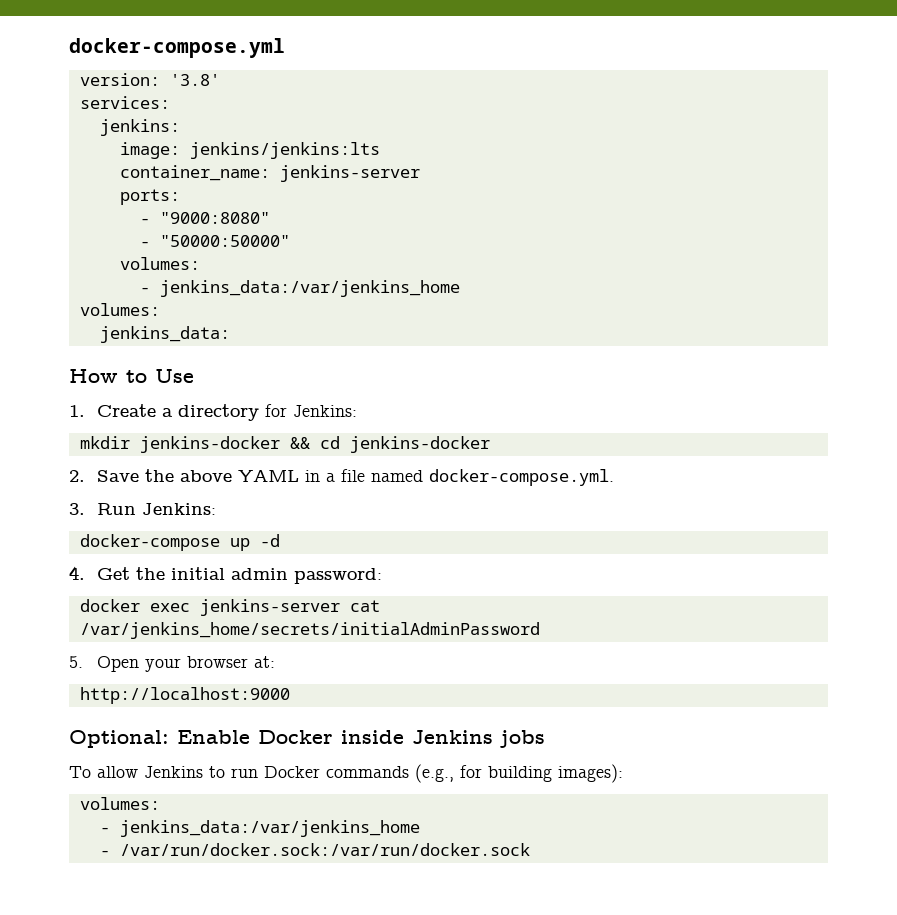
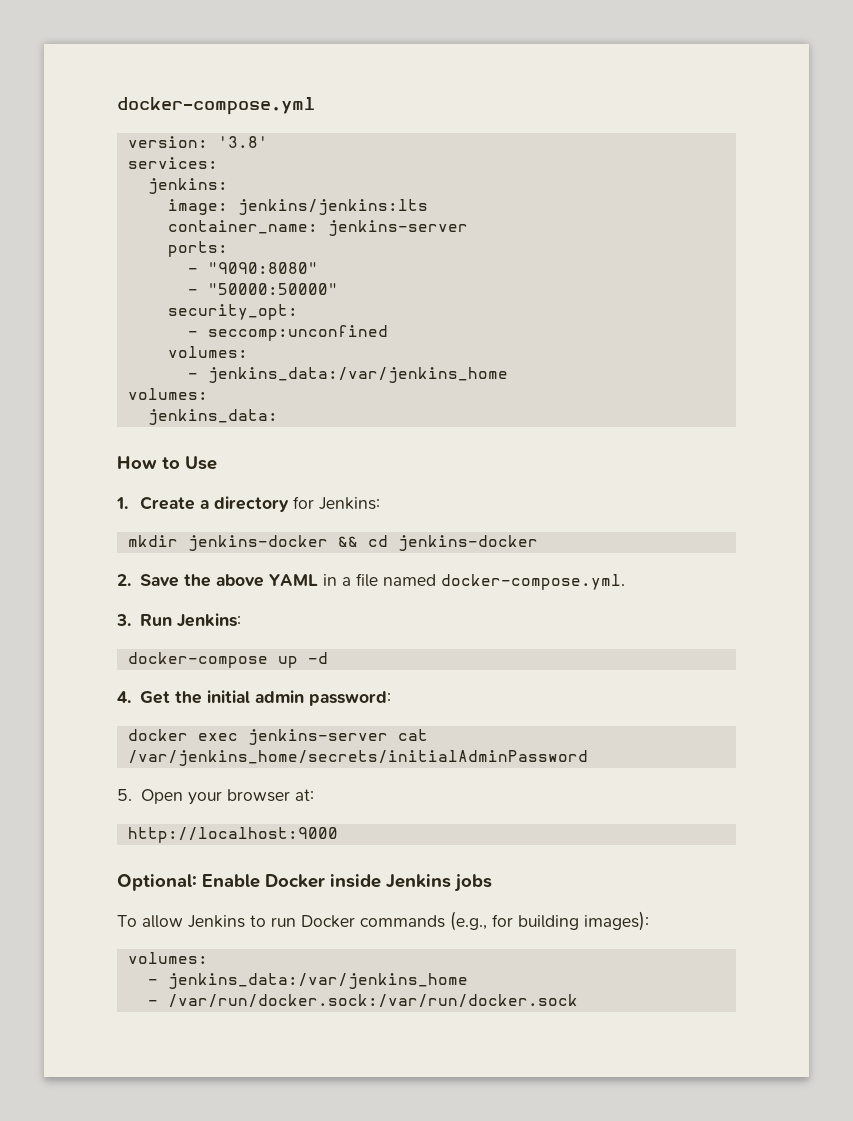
[159,212,270,224] "9000:8080" -> [207,262,318,274] "9090:8080"
(290, 241) none -> [167,304,298,320] [187,325,388,341] // security_opt: // - seccomp:unconfined

